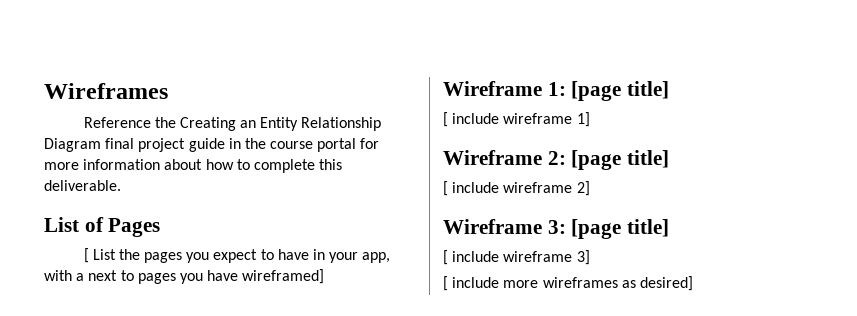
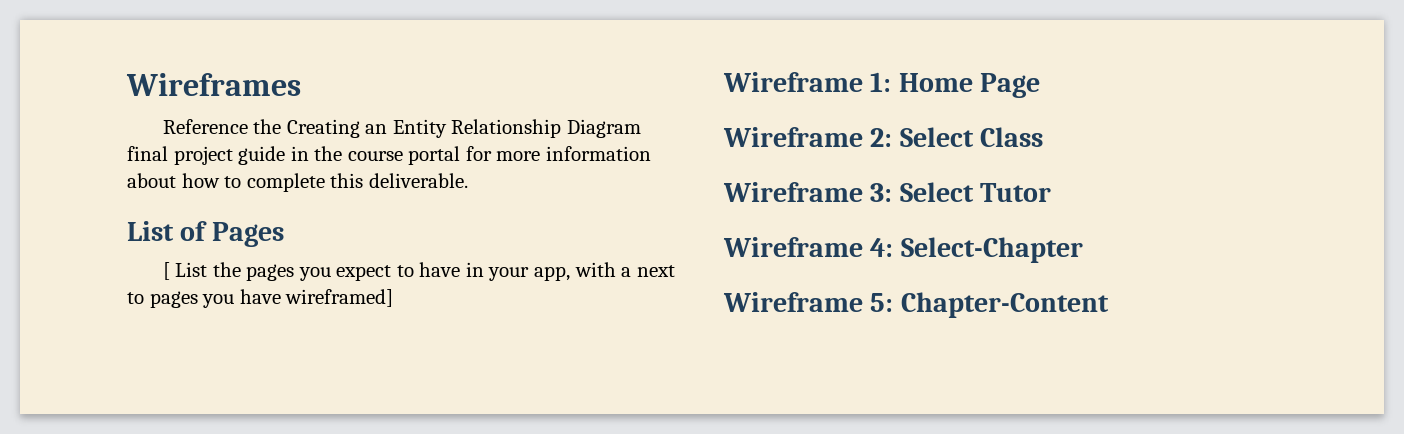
[571,81,670,101] [443,112,590,127] [443,150,670,170] [443,181,590,196] [443,219,670,239] [443,250,590,265] [443,276,693,291] [page title] // [ include wireframe 1] // Wireframe 2: [page title] // [ include wireframe 2] // Wireframe 3: [page title] // [ include wireframe 3] // [ include more wireframes as desired] -> [898,73,1041,98] [723,127,1044,147] [723,182,1052,202] [723,237,1083,263] [723,292,1109,318] Home Page // Wireframe 2: Select Class // Wireframe 3: Select Tutor // Wireframe 4: Select-Chapter // Wireframe 5: Chapter-Content

